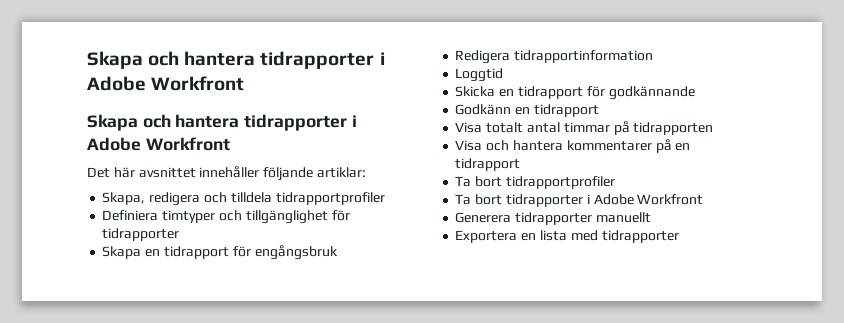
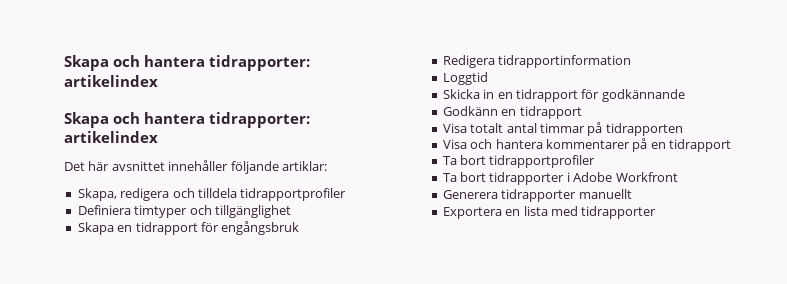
[87,51,385,69] [87,76,245,91] [87,114,357,131] [87,137,230,151] Skapa och hantera tidrapporter i Adobe Workfront // Skapa och hantera tidrapporter i Adobe Workfront -> [64,55,311,71] [64,75,158,87] [64,112,310,128] [64,131,158,143] Skapa och hantera tidrapporter: artikelindex // Skapa och hantera tidrapporter: artikelindex
[331,210,350,221] [102,228,180,241] för tidrapporter -> (291, 211) none
(496, 91) none -> [483,89,495,99] in

